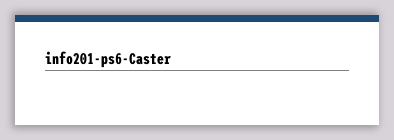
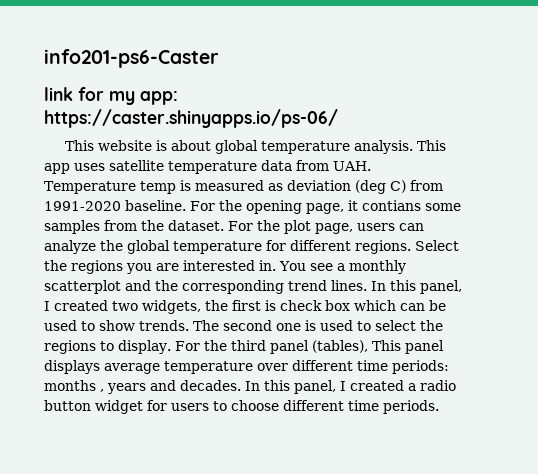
(171, 59) none -> [44,87,178,105] [44,109,338,128] [65,140,447,154] [44,160,371,174] [44,180,443,194] [44,200,461,214] [44,220,424,234] [44,240,459,254] [44,260,406,274] [44,280,462,294] [44,300,446,314] [44,320,443,331] [44,340,444,354] [44,360,449,374] [44,380,456,394] [44,400,439,414] // link for my app: https://caster.shinyapps.io/ps-06/ // This website is about global temperature analysis. This app uses satellite temperature data from UAH. Temperature temp is measured as deviation (deg C) from 1991-2020 baseline. For the opening page, it contians some samples from the dataset. For the plot page, users can analyze the global temperature for different regions. Select the regions you are interested in. You see a monthly scatterplot and the corresponding trend lines. In this panel, I created two widgets, the first is check box which can be used to show trends. The second one is used to select the regions to display. For the third panel (tables), This panel displays average temperature over different time periods: months , years and decades. In this panel, I created a radio button widget for users to choose different time periods.

